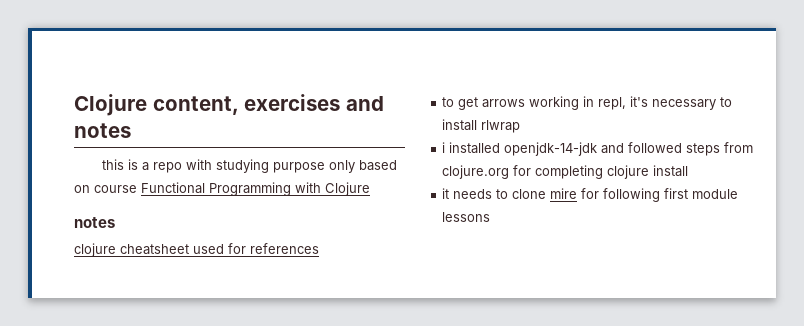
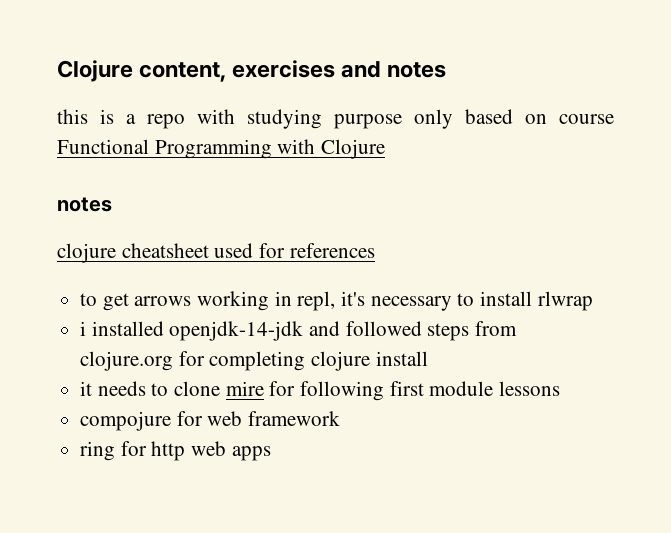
(491, 217) none -> [80,411,341,431] [80,441,271,461] // compojure for web framework // ring for http web apps

